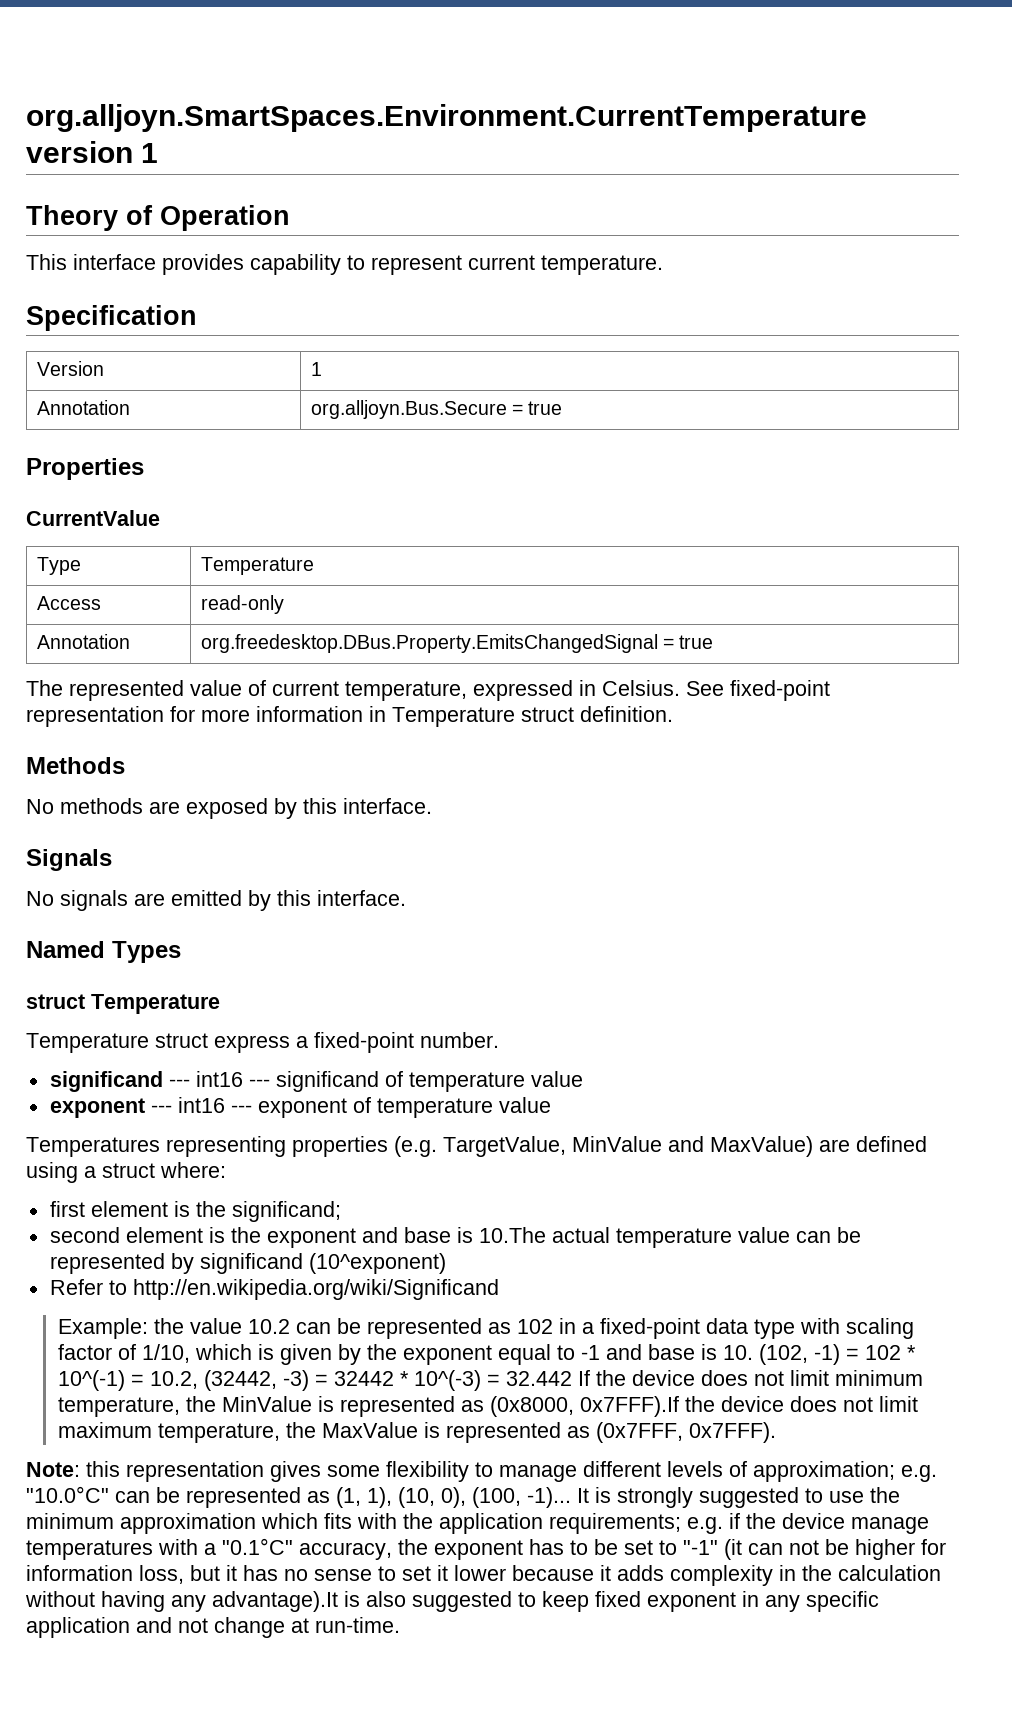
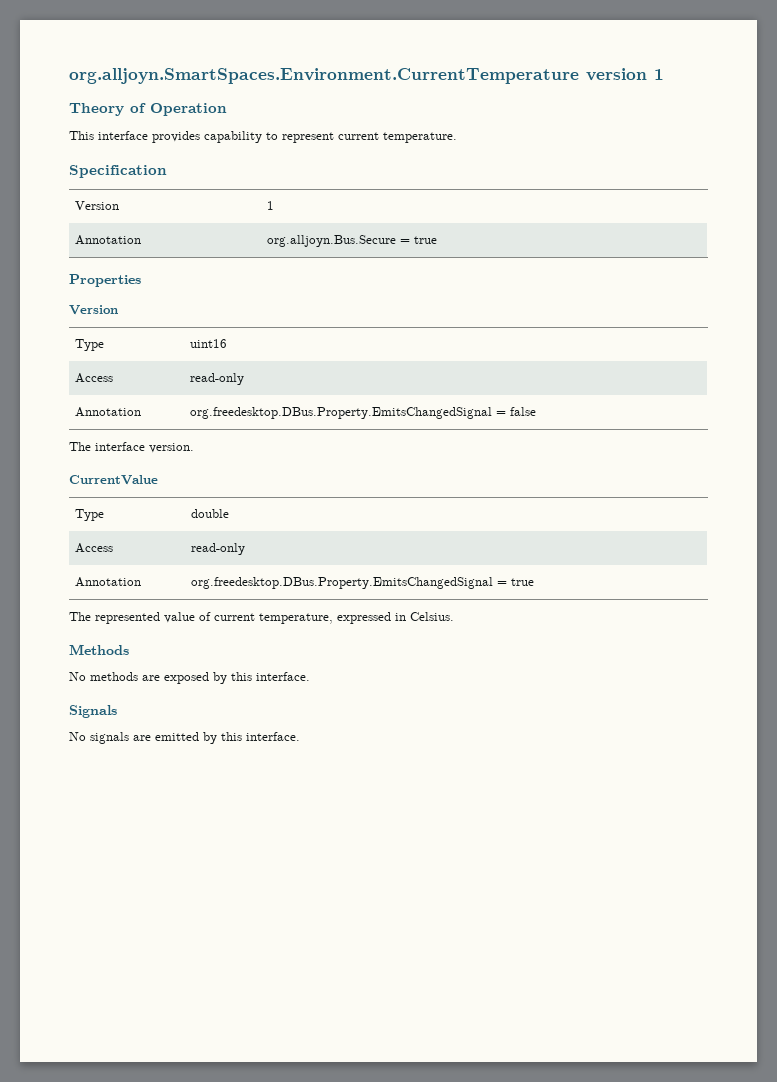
(144, 469) none -> [69,305,118,315] [75,339,105,351] [190,339,228,348] [75,373,114,383] [190,373,245,385] [75,407,142,417] [190,407,537,419] [69,442,194,453] // Version // Type | uint16 // Access | read-only // Annotation | org.freedesktop.DBus.Property.EmitsChangedSignal = false // The interface version.
[200,557,314,575] Temperature -> [191,509,230,518] double
[686,680,830,701] [26,706,673,727] See fixed-point representation for more information in Temperature struct definition. -> (454, 616) none
[26,941,181,963] [26,994,220,1014] [26,1032,499,1053] [49,1071,583,1092] [49,1097,551,1118] [26,1136,927,1157] [26,1162,226,1183] [49,1201,341,1222] [49,1227,861,1248] [49,1253,446,1274] [49,1279,499,1300] [57,1318,914,1339] [57,1344,916,1365] [57,1370,923,1391] [57,1396,918,1417] [57,1422,776,1443] [26,1461,937,1482] [26,1486,900,1508] [26,1513,929,1534] [26,1538,946,1560] [26,1565,941,1586] [25,1591,879,1612] [26,1617,400,1638] // Named Types // struct Temperature // Temperature struct express a fixed-point number. // significand --- int16 --- significand of temperature value // exponent --- int16 --- exponent of temperature value // Temperatures representing properties (e.g. TargetValue, MinValue and MaxValue) are defined using a struct where: // first element is the significand; // second element is the exponent and base is 10.The actual temperature value can be represented by significand (10^exponent) // Refer to http://en.wikipedia.org/wiki/Significand // Example: the value 10.2 can be represented as 102 in a fixed-point data type with scaling factor of 1/10, which is given by the exponent equal to -1 and base is 10. (102, -1) = 102 * 10^(-1) = 10.2, (32442, -3) = 32442 * 10^(-3) = 32.442 If the device does not limit minimum temperature, the MinValue is represented as (0x8000, 0x7FFF).If the device does not limit maximum temperature, the MaxValue is represented as (0x7FFF, 0x7FFF). // Note: this representation gives some flexibility to manage different levels of approximation; e.g. "10.0°C" can be represented as (1, 1), (10, 0), (100, -1)... It is strongly suggested to use the minimum approximation which fits with the application requirements; e.g. if the device manage temperatures with a "0.1°C" accuracy, the exponent has to be set to "-1" (it can not be higher for information loss, but it has no sense to set it lower because it adds complexity in the calculation without having any advantage).It is also suggested to keep fixed exponent in any specific application and not change at run-time. -> (300, 736) none

